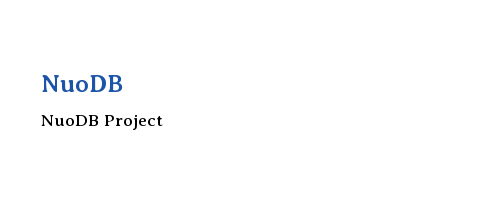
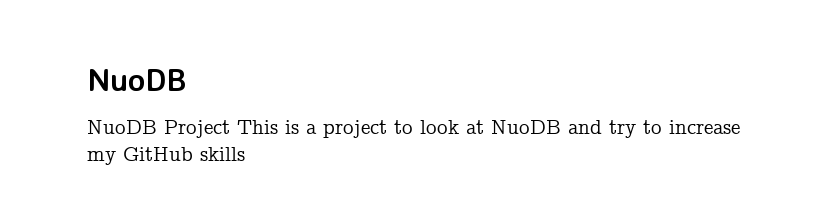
(163, 122) none -> [237,120,740,138] [87,147,245,165] This is a project to look at NuoDB and try to increase my GitHub skills

